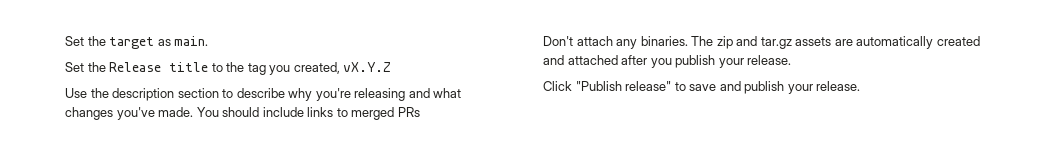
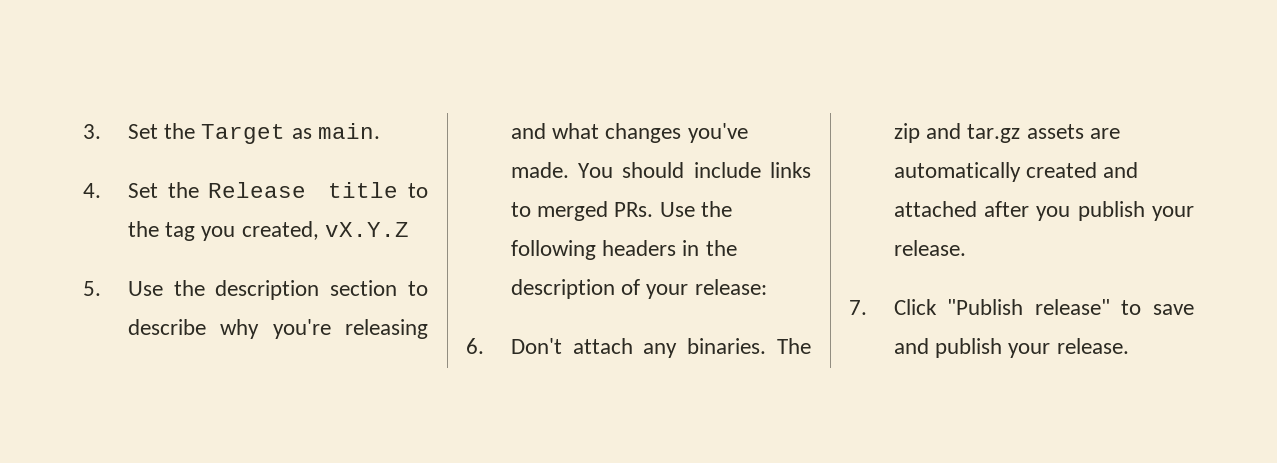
[65,36,155,49] Set the target -> [83,123,286,144] 3. Set the Target
(209, 41) none -> [83,183,101,198] 4.
(392, 67) none -> [83,281,101,296] 5.
[397,107,420,117] PRs // -> [614,201,732,217] [510,240,737,260] [510,279,767,299] [466,338,484,354] PRs. Use the following headers in the description of your release: // 6.
(792, 60) none -> [849,300,867,315] 7.

